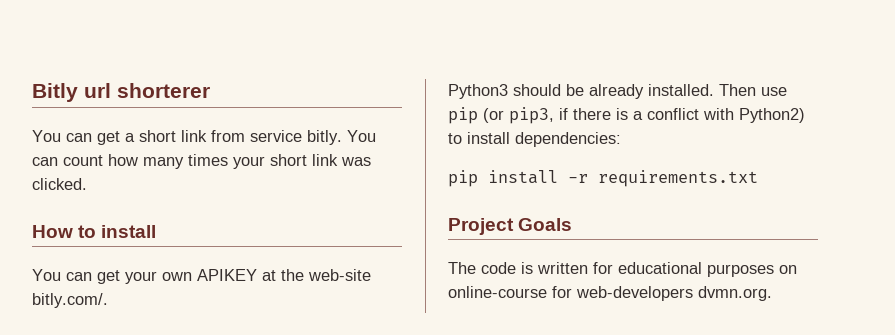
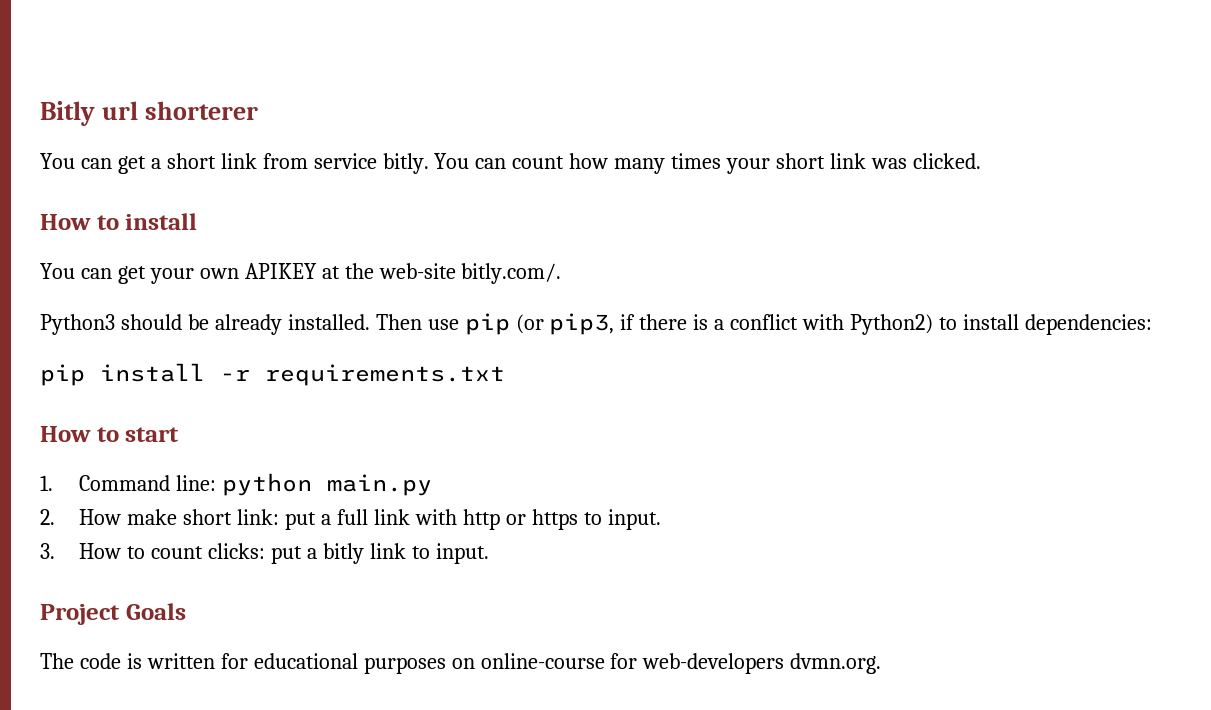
(758, 178) none -> [40,426,180,442] [40,473,433,496] [40,509,661,530] [40,543,489,564] // How to start // 1. Command line: python main.py // 2. How make short link: put a full link with http or https to input. // 3. How to count clicks: put a bitly link to input.

